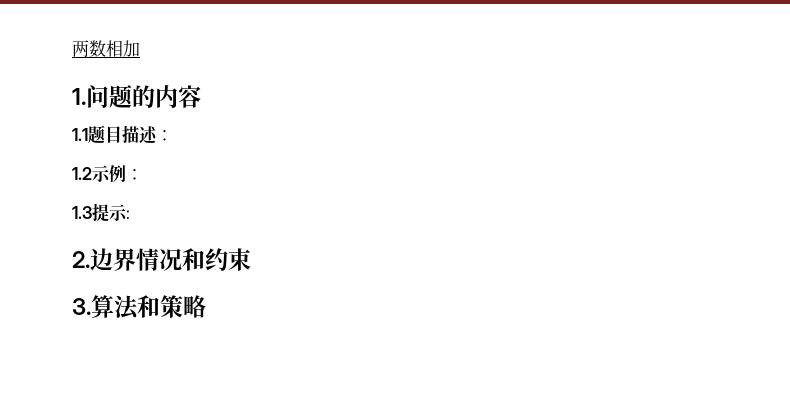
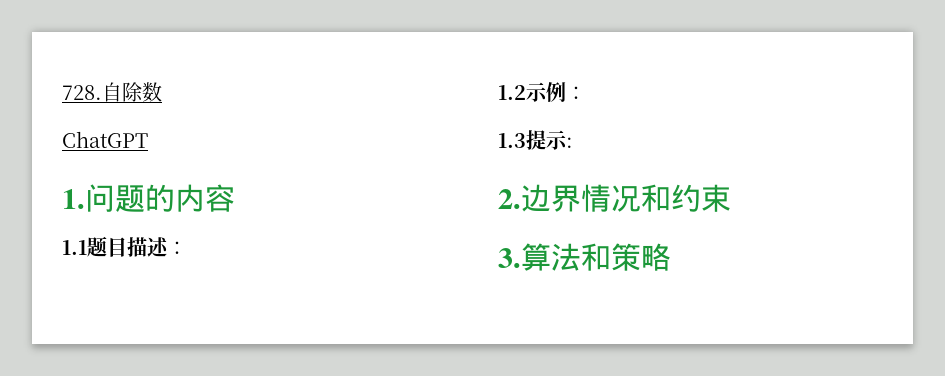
[72,40,89,57] 两 -> [62,82,143,102] 728.自除
[106,40,140,57] 相加 -> [62,131,148,148] // ChatGPT

